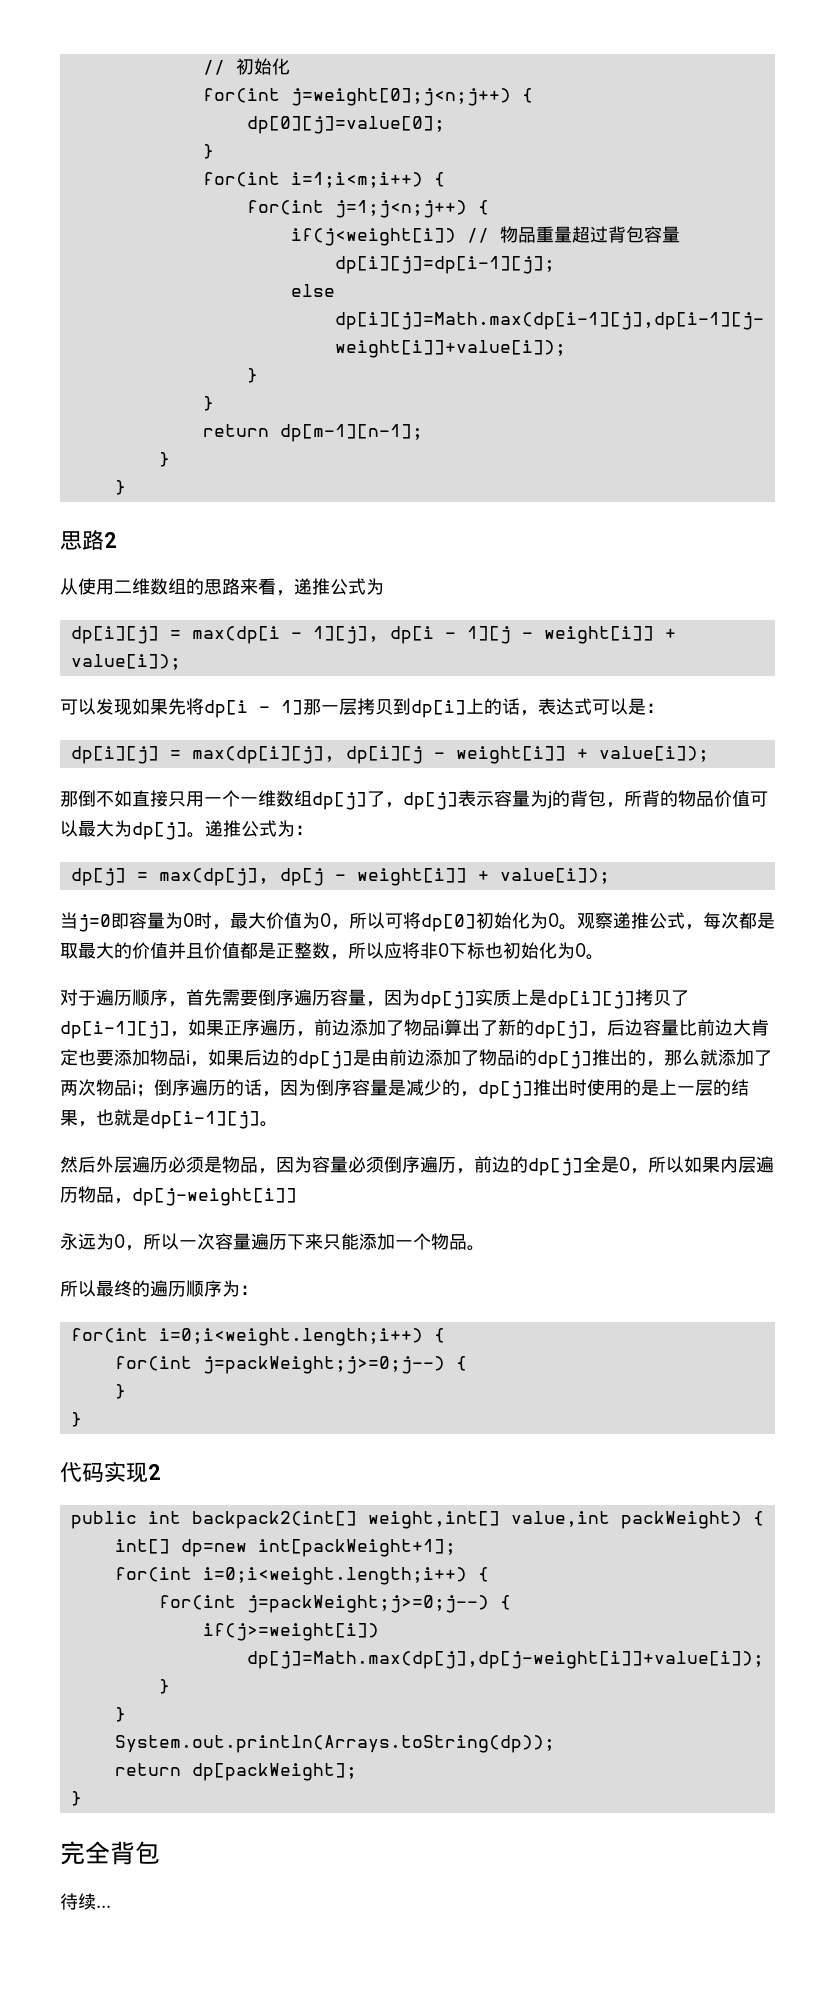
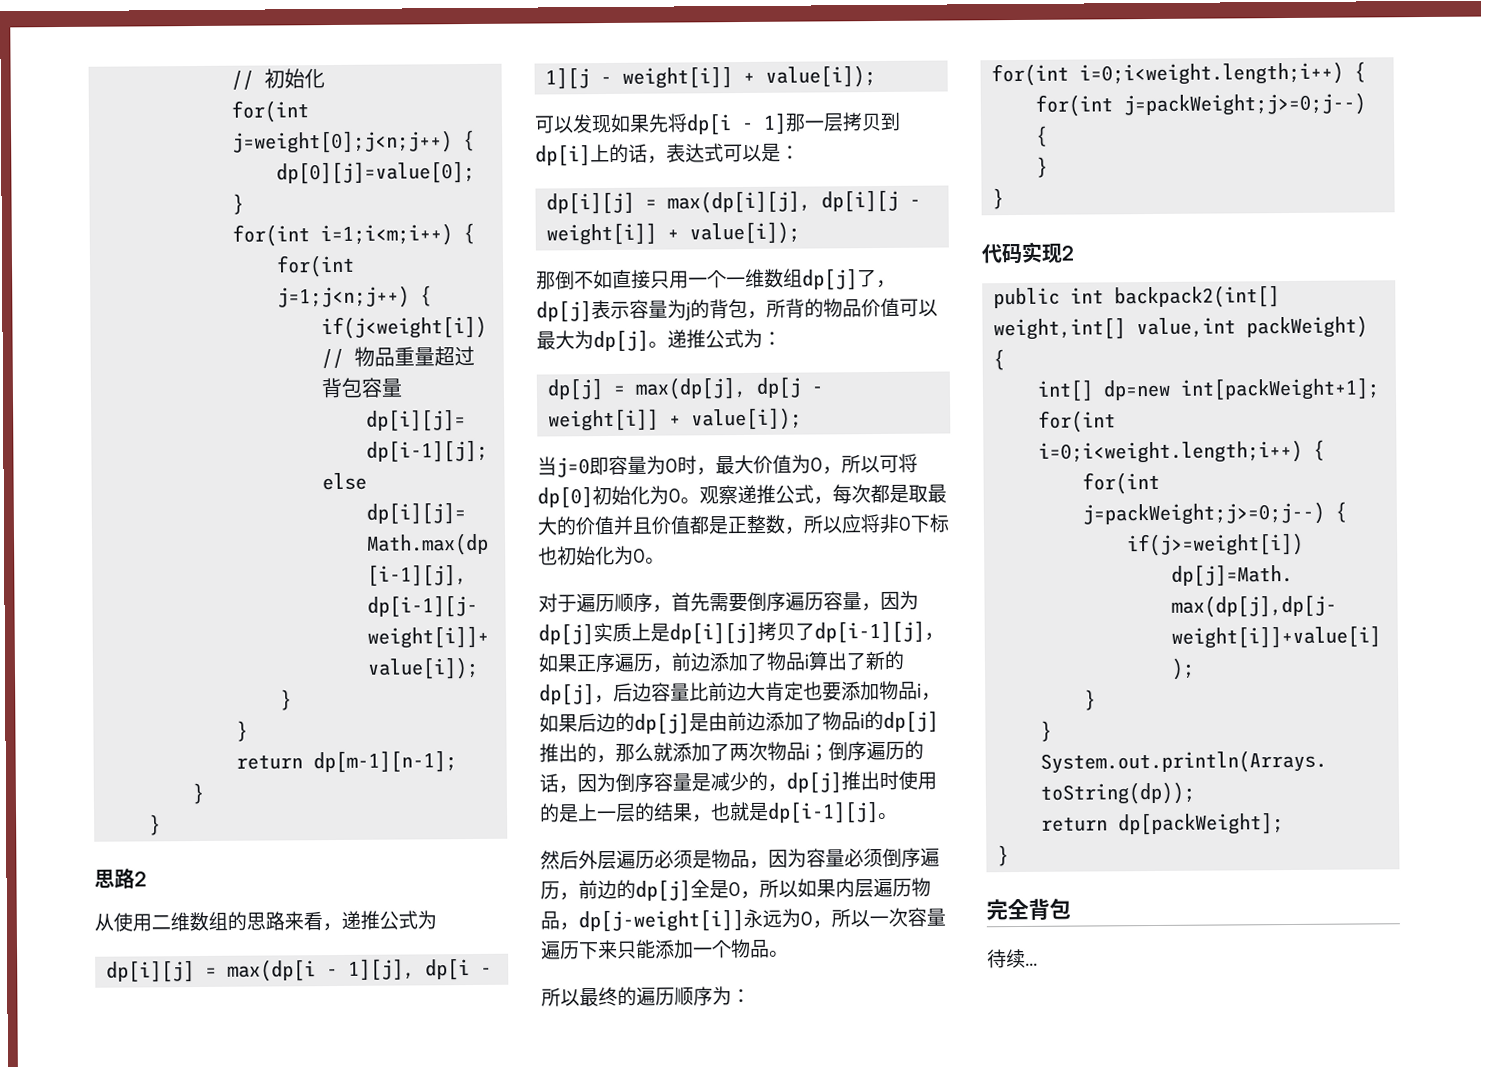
(297, 1197) // -> (744, 921) none

